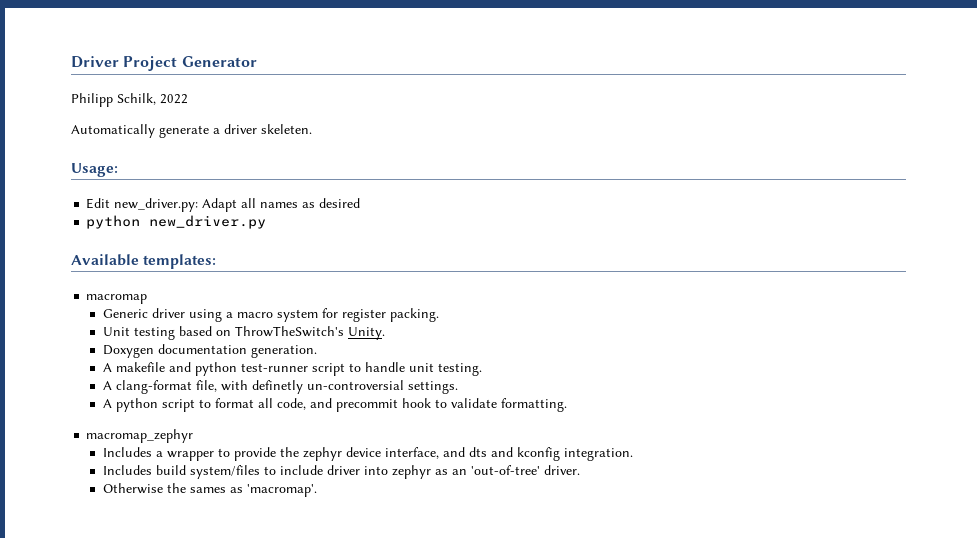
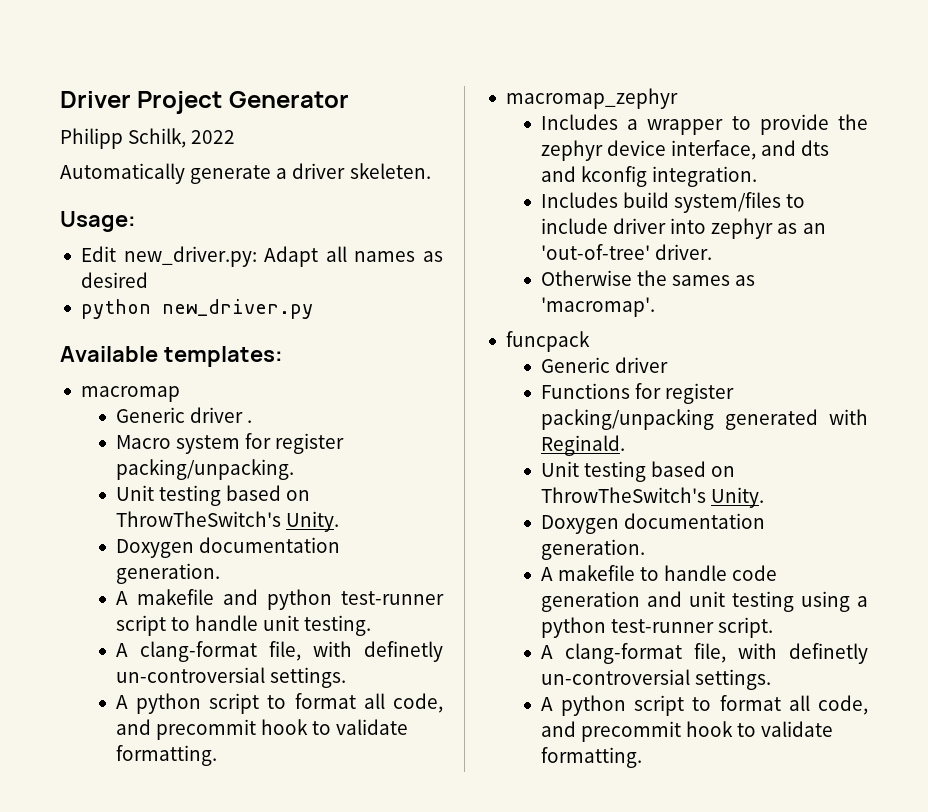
[188,309,273,322] using a macro -> [247,420,253,423] [115,435,171,449] . // Macro
[389,308,439,322] packing. -> [115,459,294,480] packing/unpacking.
(317, 490) none -> [505,331,590,352] [540,357,668,373] [540,383,735,404] [540,409,868,430] [540,435,625,456] [540,461,736,482] [540,487,764,508] [540,513,765,534] [540,539,645,560] [540,565,778,581] [540,591,869,612] [540,617,774,638] [540,643,868,664] [540,669,771,690] [540,695,868,716] [540,721,834,742] [540,747,642,768] // funcpack // Generic driver // Functions for register packing/unpacking generated with Reginald. // Unit testing based on ThrowTheSwitch's Unity. // Doxygen documentation generation. // A makefile to handle code generation and unit testing using a python test-runner script. // A clang-format file, with definetly un-controversial settings. // A python script to format all code, and precommit hook to validate formatting.

